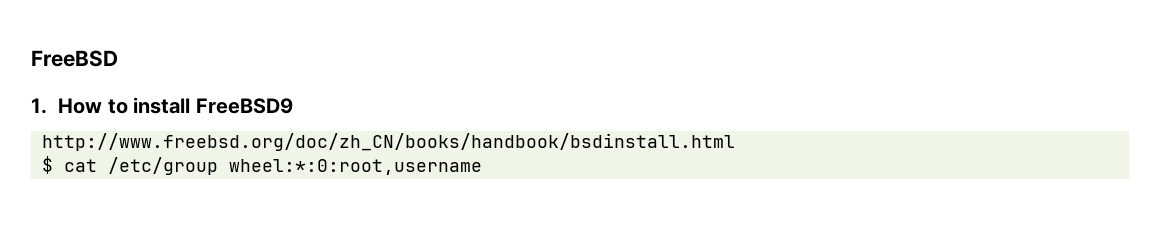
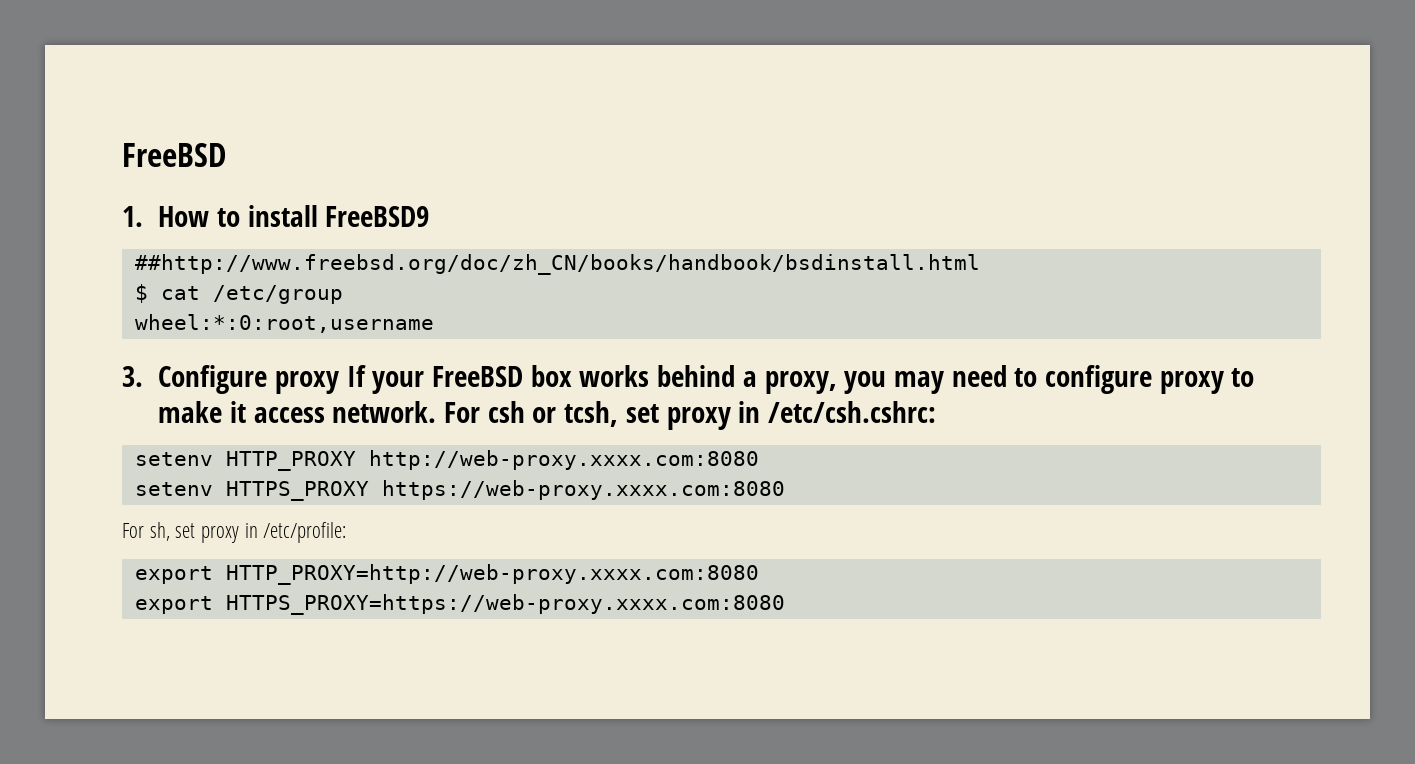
[42,133,736,151] http://www.freebsd.org/doc/zh_CN/books/handbook/bsdinstall.html -> [134,254,980,275] ##http://www.freebsd.org/doc/zh_CN/books/handbook/bsdinstall.html
(219, 166) none -> (343, 294) //
(483, 167) none -> [122,365,1255,394] [158,401,936,430] [134,450,759,471] [134,480,785,501] [122,522,347,543] [134,564,759,585] [134,594,785,615] // 3. Configure proxy If your FreeBSD box works behind a proxy, you may need to configure proxy to make it access network. For csh or tcsh, set proxy in /etc/csh.cshrc: // setenv HTTP_PROXY http://web-proxy.xxxx.com:8080 // setenv HTTPS_PROXY https://web-proxy.xxxx.com:8080 // For sh, set proxy in /etc/profile: // export HTTP_PROXY=http://web-proxy.xxxx.com:8080 // export HTTPS_PROXY=https://web-proxy.xxxx.com:8080

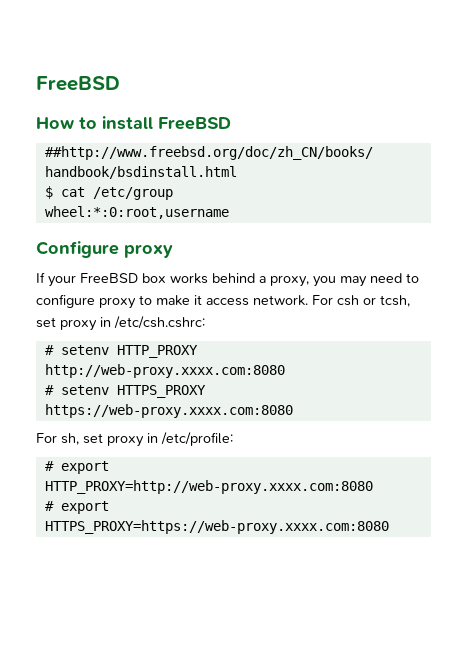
[122,143,226,167] [122,206,143,227] FreeBSD // 1. -> [36,76,120,91] FreeBSD //
[325,206,430,227] FreeBSD9 -> [158,117,231,130] FreeBSD
[122,366,143,387] 3. -> (229, 212) none
(339, 382) none -> (173, 251) //
(936, 412) none -> [44,345,54,355] #
(759, 460) none -> [44,385,54,395] #
(347, 532) none -> [44,461,54,471] #
(759, 574) none -> [44,501,54,511] #

